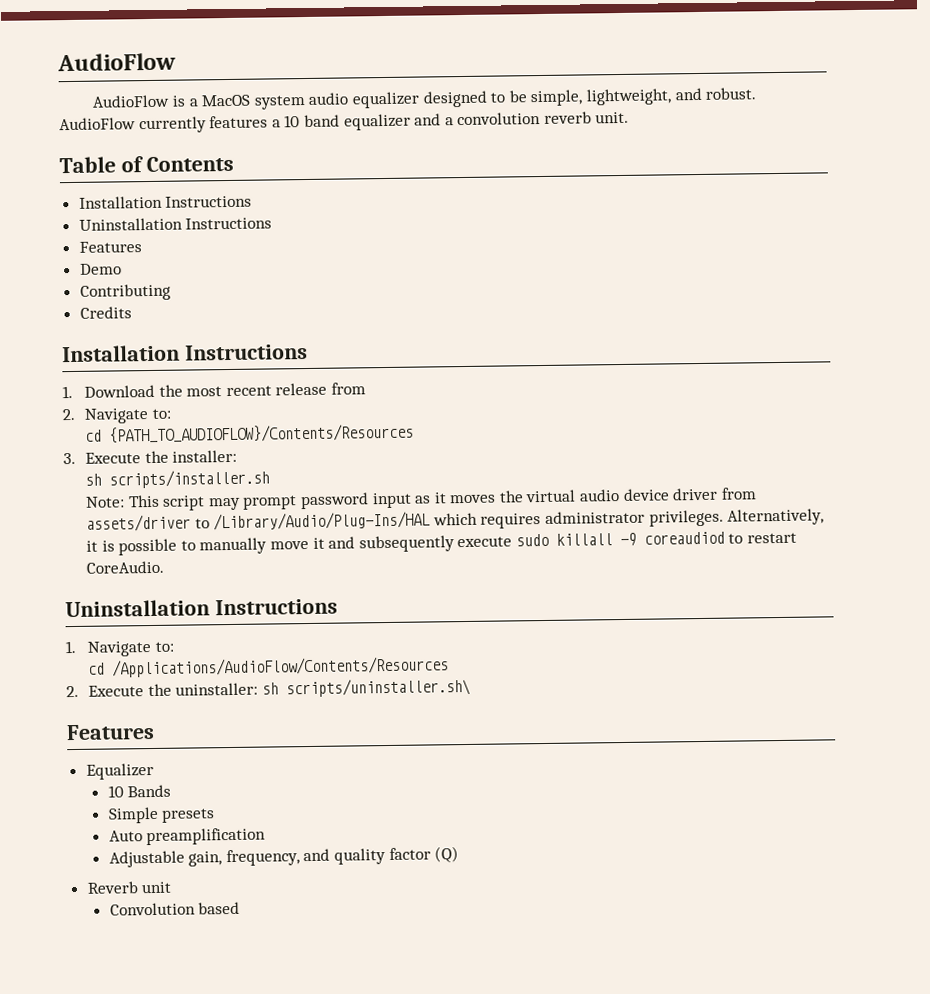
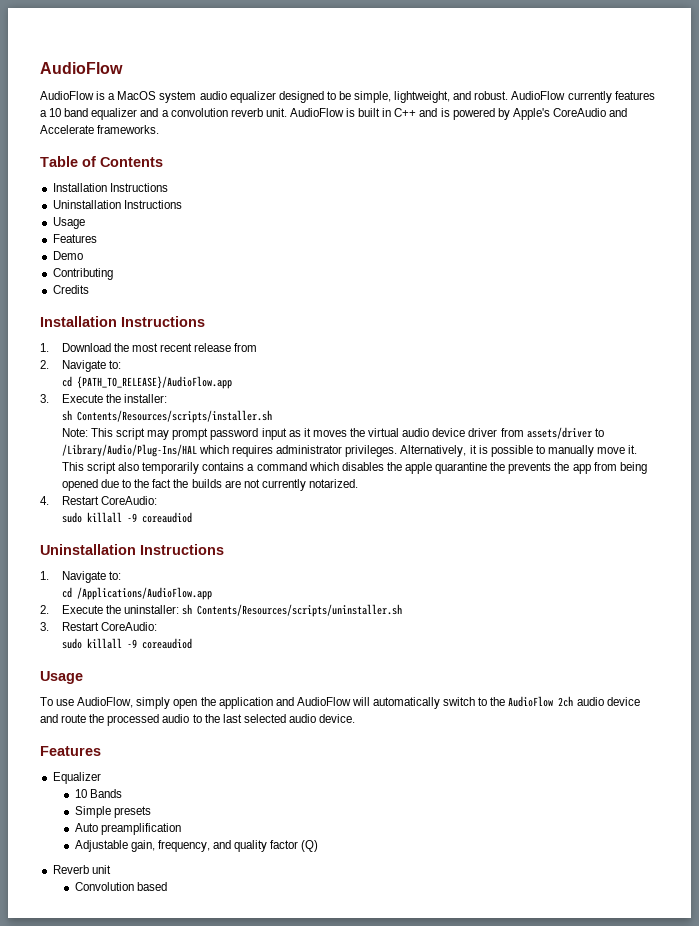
(630, 117) none -> [289,108,628,120] [40,125,160,134] AudioFlow is built in C++ and is powered by Apple's CoreAudio and Accelerate frameworks.
(273, 223) none -> [52,217,85,229] // Usage
[108,423,414,444] {PATH_TO_AUDIOFLOW}/Contents/Resources -> [76,376,232,389] {PATH_TO_RELEASE}/AudioFlow.app
[108,469,270,489] scripts/installer.sh -> [76,410,272,423] Contents/Resources/scripts/installer.sh
[312,531,798,553] [85,560,164,574] it and subsequently execute sudo killall -9 coreaudiod to restart CoreAudio. -> [628,445,638,454] [61,462,647,474] [61,479,358,491] [40,496,158,505] [61,512,192,523] it. This script also temporarily contains a command which disables the apple quarantine the prevents the app from being opened due to the fact the builds are not currently notarized. // 4. Restart CoreAudio: // sudo killall -9 coreaudiod
[111,656,449,678] /Applications/AudioFlow/Contents/Resources -> [76,587,212,600] /Applications/AudioFlow.app
[285,677,471,698] scripts/uninstaller.sh\ -> [197,604,403,617] [40,622,158,631] [61,638,192,649] [40,671,83,684] [40,696,640,709] [40,714,356,726] Contents/Resources/scripts/uninstaller.sh // 3. Restart CoreAudio: // sudo killall -9 coreaudiod // Usage // To use AudioFlow, simply open the application and AudioFlow will automatically switch to the AudioFlow 2ch audio device and route the processed audio to the last selected audio device.

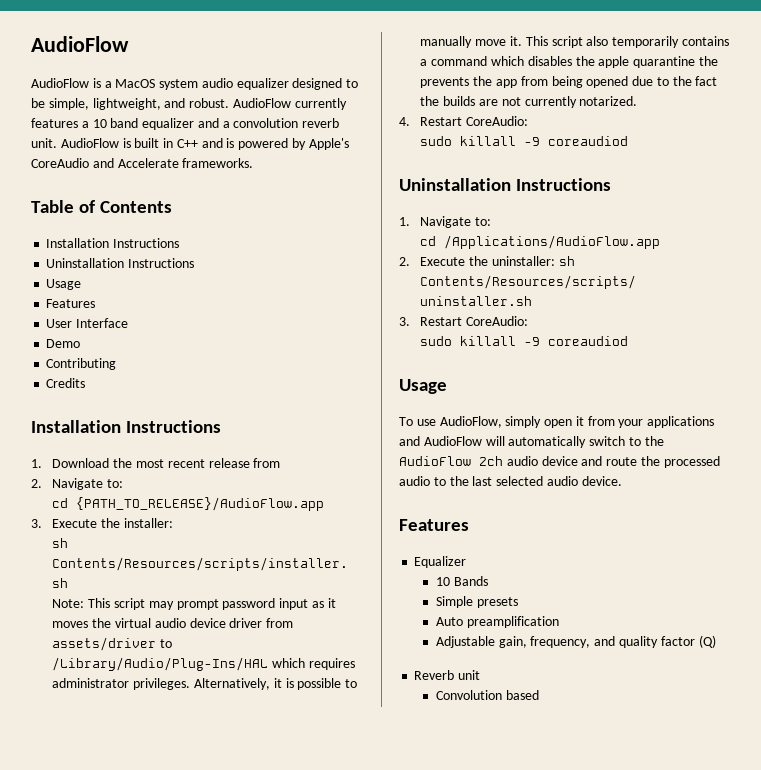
(97, 238) none -> [46,318,129,328] // User Interface
[200,697,273,709] the application -> [575,416,715,428] it from your applications

